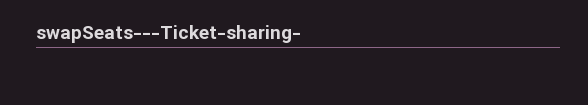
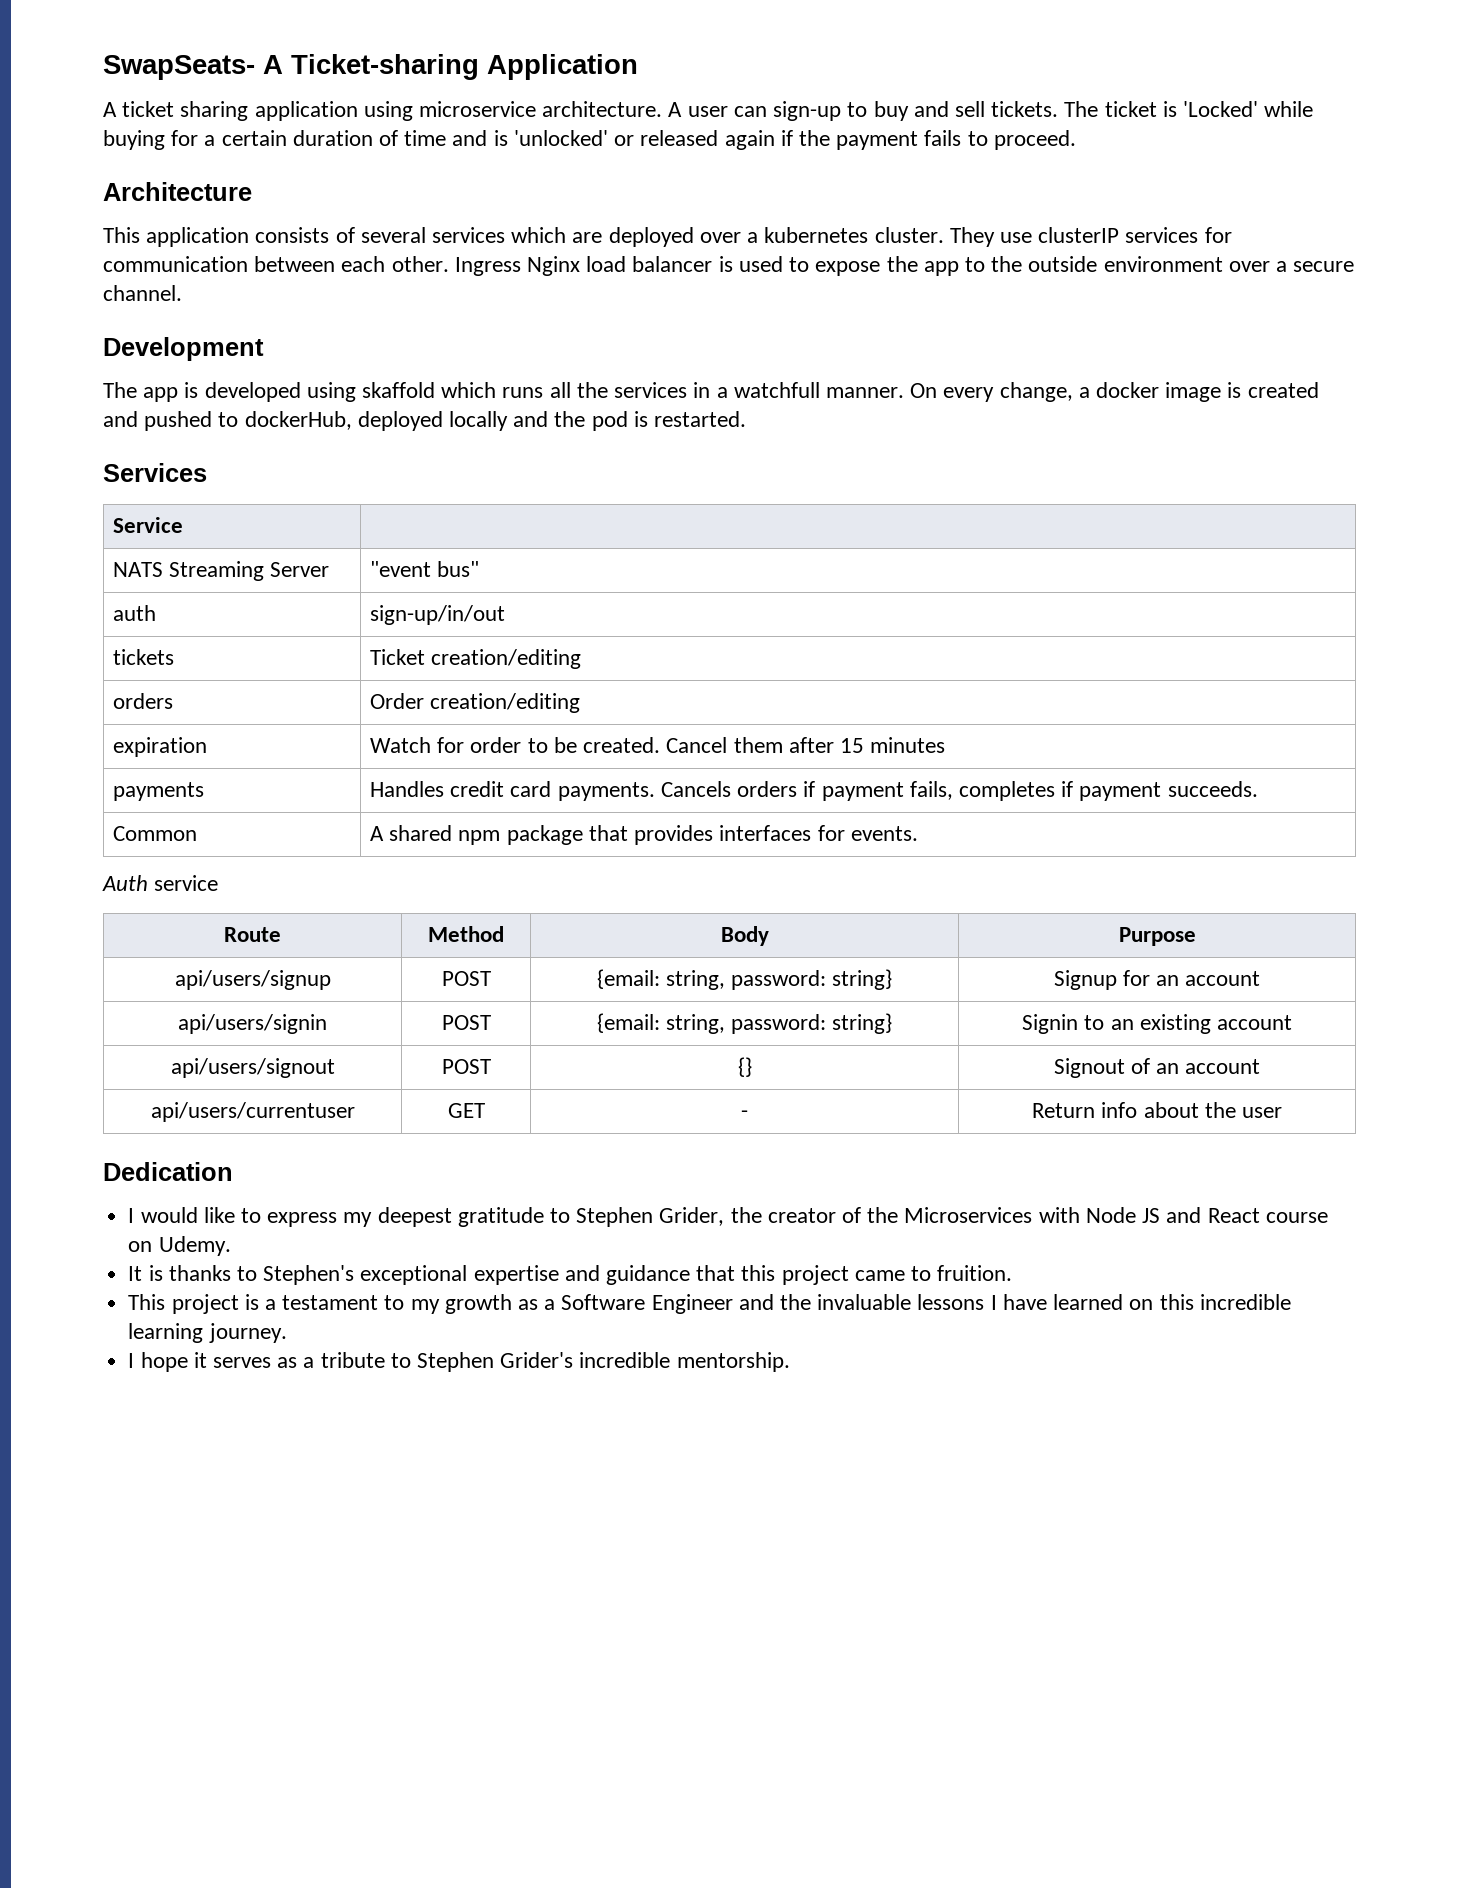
[36,25,301,43] swapSeats---Ticket-sharing- -> [103,54,638,80] [103,101,1314,121] [103,130,1076,150] [103,182,252,201] [103,227,1232,247] [103,256,1355,276] [103,285,182,301] [103,337,264,361] [103,382,1319,402] [103,411,747,431] [103,463,207,482] [113,517,184,533] [113,561,330,581] [370,561,480,577] [113,605,157,621] [370,605,506,625] [113,649,175,665] [370,649,582,669] [113,693,174,709] [370,693,581,713] [113,737,208,757] [370,737,946,753] [113,782,205,801] [370,781,1258,801] [113,826,198,841] [370,825,918,845] [102,875,219,891] [224,927,281,942] [428,926,504,942] [720,926,769,946] [1118,927,1196,946] [174,970,331,990] [441,971,491,986] [596,969,893,990] [1053,970,1261,990] [178,1014,327,1034] [441,1015,491,1030] [596,1013,893,1034] [1022,1014,1292,1034] [170,1058,335,1078] [441,1059,491,1074] [737,1057,752,1077] [1053,1058,1261,1078] [150,1102,355,1122] [447,1103,485,1118] [741,1110,748,1118] [1032,1102,1282,1118] [103,1162,233,1181] [128,1207,1328,1227] [128,1236,231,1256] [128,1265,1013,1285] [128,1294,1291,1314] [128,1323,287,1343] [128,1352,790,1372] SwapSeats- A Ticket-sharing Application // A ticket sharing application using microservice architecture. A user can sign-up to buy and sell tickets. The ticket is 'Locked' while buying for a certain duration of time and is 'unlocked' or released again if the payment fails to proceed. // Architecture // This application consists of several services which are deployed over a kubernetes cluster. They use clusterIP services for communication between each other. Ingress Nginx load balancer is used to expose the app to the outside environment over a secure channel. // Development // The app is developed using skaffold which runs all the services in a watchfull manner. On every change, a docker image is created and pushed to dockerHub, deployed locally and the pod is restarted. // Services // Service | // NATS Streaming Server | "event bus" // auth | sign-up/in/out // tickets | Ticket creation/editing // orders | Order creation/editing // expiration | Watch for order to be created. Cancel them after 15 minutes // payments | Handles credit card payments. Cancels orders if payment fails, completes if payment succeeds. // Common | A shared npm package that provides interfaces for events. // Auth service // Route | Method | Body | Purpose // api/users/signup | POST | {email: string, password: string} | Signup for an account // api/users/signin | POST | {email: string, password: string} | Signin to an existing account // api/users/signout | POST | {} | Signout of an account // api/users/currentuser | GET | - | Return info about the user // Dedication // I would like to express my deepest gratitude to Stephen Grider, the creator of the Microservices with Node JS and React course on Udemy. // It is thanks to Stephen's exceptional expertise and guidance that this project came to fruition. // This project is a testament to my growth as a Software Engineer and the invaluable lessons I have learned on this incredible learning journey. // I hope it serves as a tribute to Stephen Grider's incredible mentorship.

